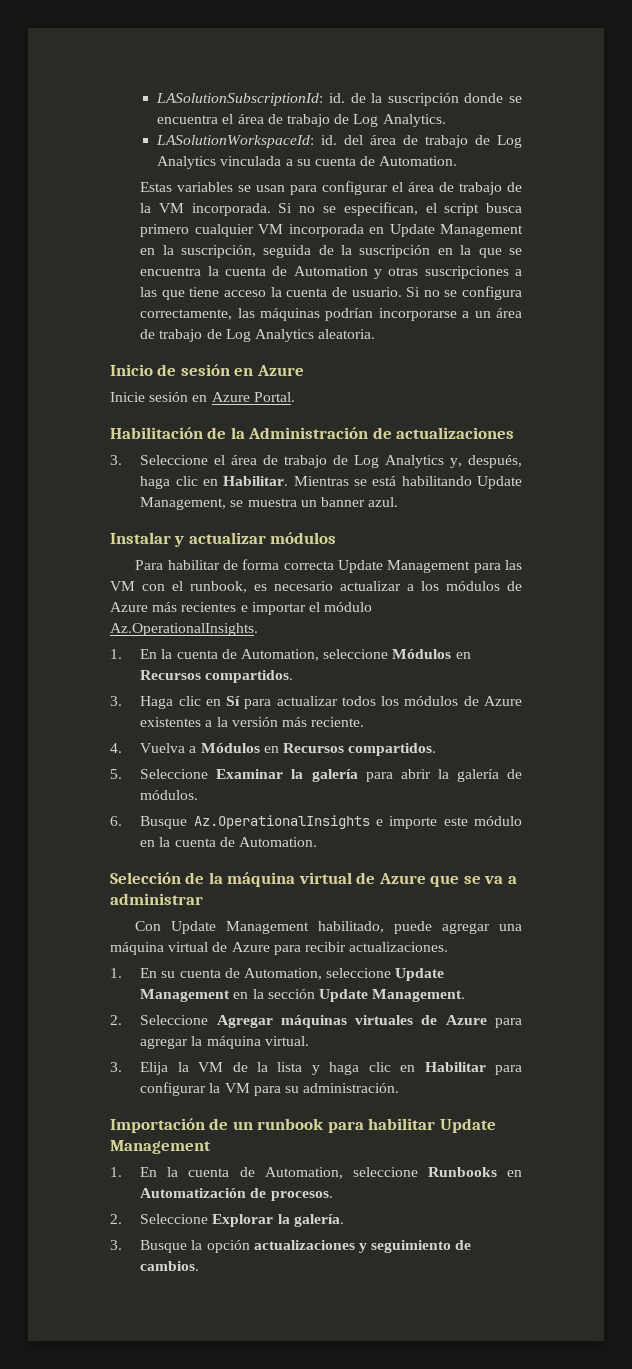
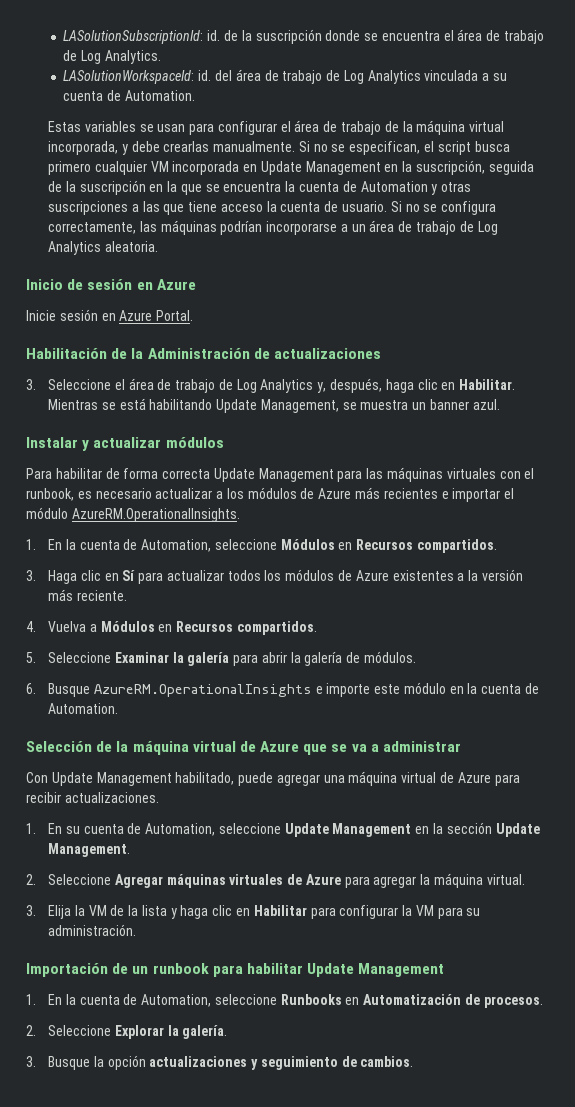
[158,203,271,216] VM incorporada. -> [416,120,505,135] [47,141,296,155] máquina virtual incorporada, y debe crearlas manualmente.
[110,581,135,591] VM -> [387,467,496,482] máquinas virtuales
[110,623,258,636] Az.OperationalInsights. -> [71,508,240,522] AzureRM.OperationalInsights.
[193,815,370,829] Az.OperationalInsights -> [93,684,312,697] AzureRM.OperationalInsights

